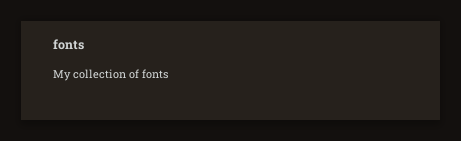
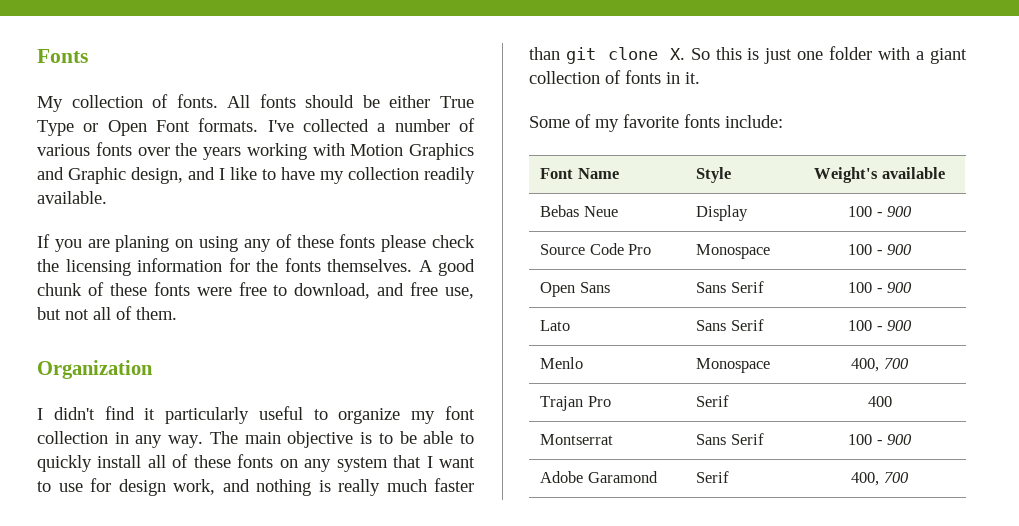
[53,39,84,50] fonts -> [37,49,88,63] Fonts
[142,69,168,79] fonts -> [176,94,474,108] [37,118,475,136] [37,142,474,160] [37,167,475,184] [37,191,107,204] [37,234,475,252] [37,258,475,276] [37,282,474,299] [37,306,177,320] [37,360,153,379] [37,406,475,424] [37,431,475,448] [37,454,475,472] [37,478,474,496] [529,46,967,64] [529,70,700,84] [529,114,783,132] [540,168,619,179] [696,167,732,183] [814,167,945,183] [540,205,618,217] [696,205,749,221] [848,206,912,217] [540,243,652,255] [696,244,771,259] [848,244,912,255] [540,282,610,297] [696,281,764,293] [848,282,912,293] [540,320,571,331] [696,319,764,331] [848,320,912,331] [540,357,584,369] [696,358,771,373] [851,358,909,372] [540,396,611,411] [696,395,730,407] [867,396,892,407] [540,434,614,445] [696,433,764,445] [848,434,912,445] [540,471,658,483] [696,471,730,483] [851,472,909,486] fonts. All fonts should be either True Type or Open Font formats. I've collected a number of various fonts over the years working with Motion Graphics and Graphic design, and I like to have my collection readily available. // If you are planing on using any of these fonts please check the licensing information for the fonts themselves. A good chunk of these fonts were free to download, and free use, but not all of them. // Organization // I didn't find it particularly useful to organize my font collection in any way. The main objective is to be able to quickly install all of these fonts on any system that I want to use for design work, and nothing is really much faster than git clone X. So this is just one folder with a giant collection of fonts in it. // Some of my favorite fonts include: // Font Name | Style | Weight's available // Bebas Neue | Display | 100 - 900 // Source Code Pro | Monospace | 100 - 900 // Open Sans | Sans Serif | 100 - 900 // Lato | Sans Serif | 100 - 900 // Menlo | Monospace | 400, 700 // Trajan Pro | Serif | 400 // Montserrat | Sans Serif | 100 - 900 // Adobe Garamond | Serif | 400, 700

